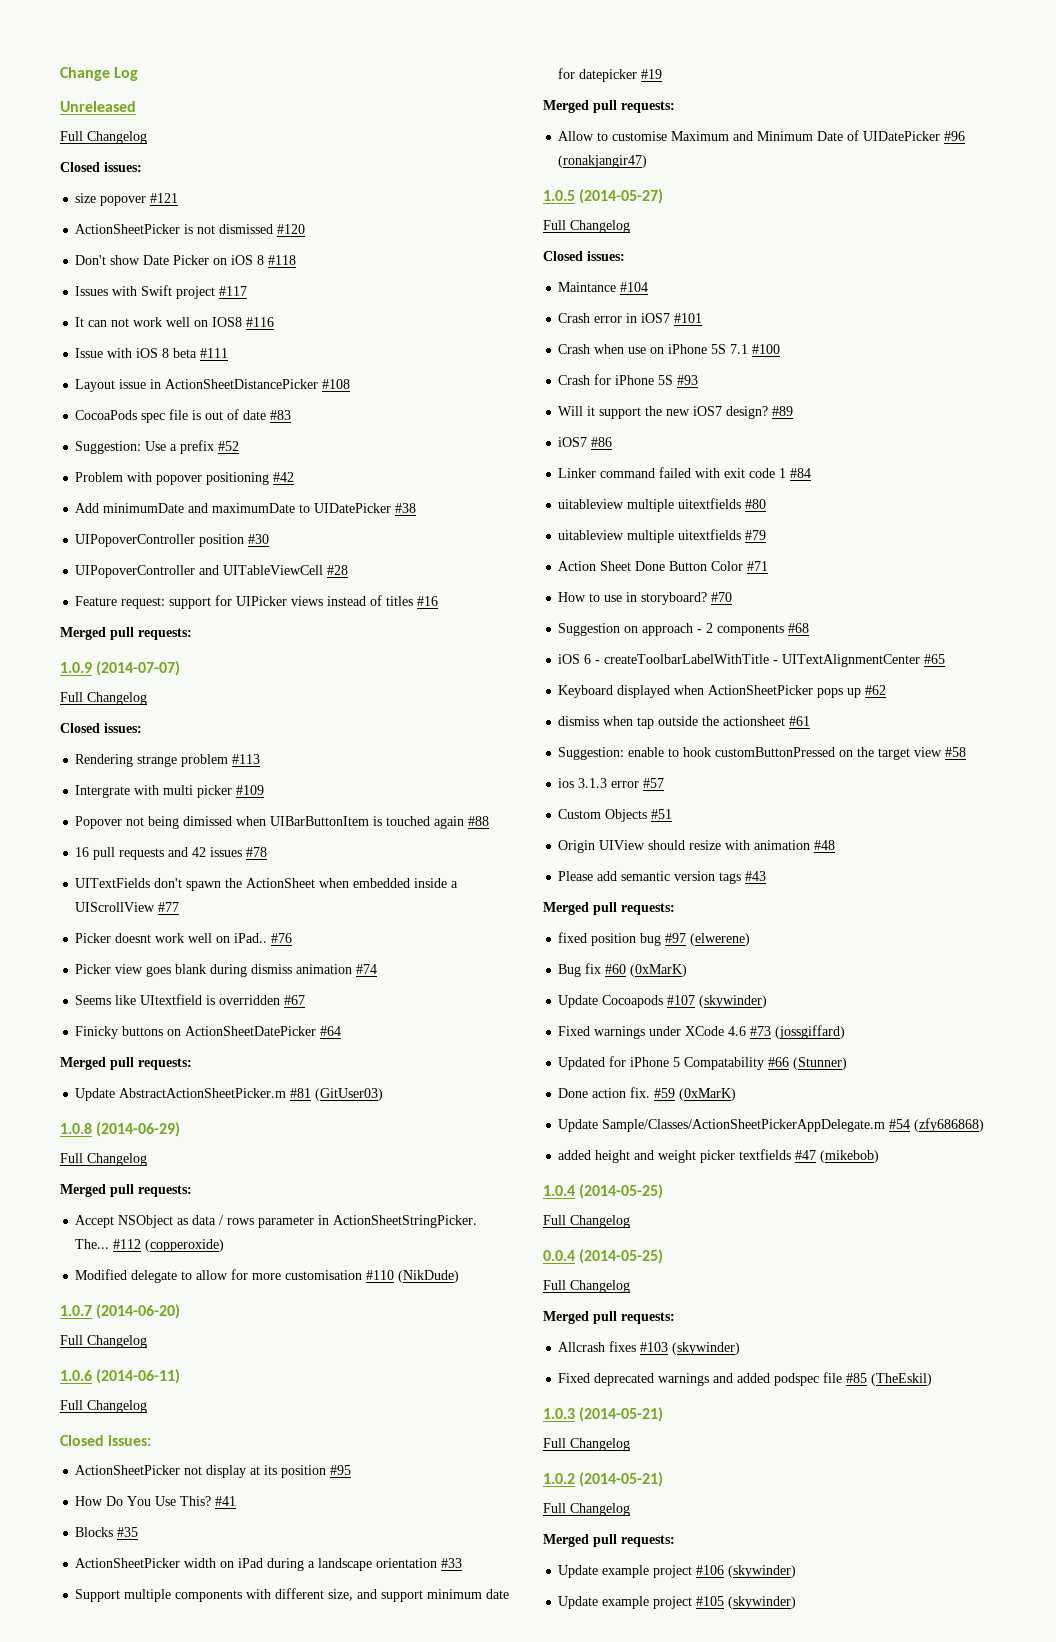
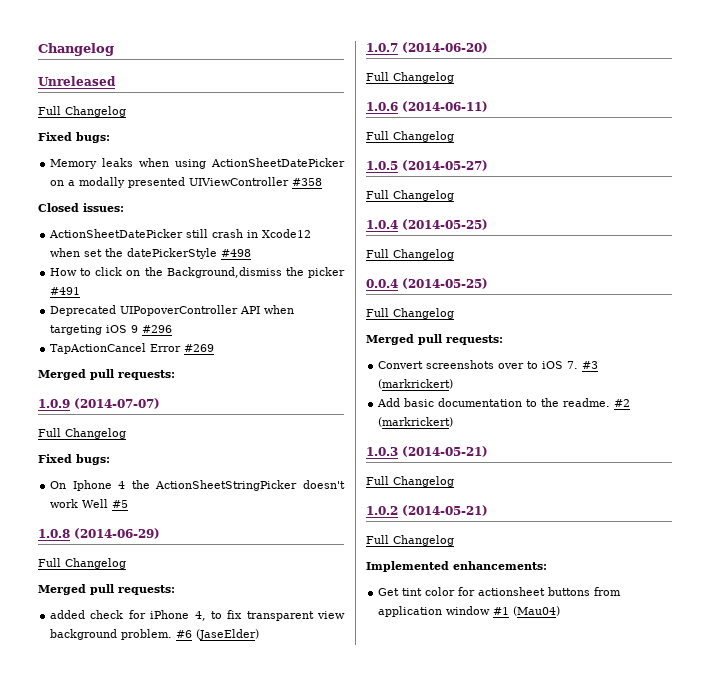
[60,67,139,81] Change Log -> [38,43,114,56] Changelog
[60,162,142,172] [75,193,179,206] [75,224,306,234] [75,255,297,265] [75,285,248,299] [75,317,275,327] [75,348,229,358] [75,379,351,392] [75,409,292,423] [75,440,240,454] [75,472,295,485] [75,503,417,513] [75,534,270,547] [75,565,349,578] [75,595,439,609] Closed issues: // size popover #121 // ActionSheetPicker is not dismissed #120 // Don't show Date Picker on iOS 8 #118 // Issues with Swift project #117 // It can not work well on IOS8 #116 // Issue with iOS 8 beta #111 // Layout issue in ActionSheetDistancePicker #108 // CocoaPods spec file is out of date #83 // Suggestion: Use a prefix #52 // Problem with popover positioning #42 // Add minimumDate and maximumDate to UIDatePicker #38 // UIPopoverController position #30 // UIPopoverController and UITableViewCell #28 // Feature request: support for UIPicker views instead of titles #16 -> [38,132,110,143] [50,158,345,169] [50,177,323,188] [38,203,124,212] [49,229,312,238] [50,248,252,259] [50,267,345,278] [50,287,81,295] [50,305,295,316] [50,325,173,335] [50,343,215,354] Fixed bugs: // Memory leaks when using ActionSheetDatePicker on a modally presented UIViewController #358 // Closed issues: // ActionSheetDatePicker still crash in Xcode12 when set the datePickerStyle #498 // How to click on the Background,dismiss the picker #491 // Deprecated UIPopoverController API when targeting iOS 9 #296 // TapActionCancel Error #269
[60,723,142,733] [75,754,261,767] [75,785,265,798] [75,816,490,829] [75,847,268,860] [75,878,459,891] [75,902,180,912] [75,933,293,943] [75,964,378,977] [75,994,306,1005] [75,1026,342,1039] [60,1057,192,1070] [75,1088,384,1101] Closed issues: // Rendering strange problem #113 // Intergrate with multi picker #109 // Popover not being dimissed when UIBarButtonItem is touched again #88 // 16 pull requests and 42 issues #78 // UITextFields don't spawn the ActionSheet when embedded inside a UIScrollView #77 // Picker doesnt work well on iPad.. #76 // Picker view goes blank during dismiss animation #74 // Seems like UItextfield is overridden #67 // Finicky buttons on ActionSheetDatePicker #64 // Merged pull requests: // Update AbstractActionSheetPicker.m #81 (GitUser03) -> [38,454,110,465] [50,480,345,491] [50,499,129,508] Fixed bugs: // On Iphone 4 the ActionSheetStringPicker doesn't work Well #5
[75,1215,478,1228] [75,1239,225,1252] [75,1269,460,1283] Accept NSObject as data / rows parameter in ActionSheetStringPicker. The... #112 (copperoxide) // Modified delegate to allow for more customisation #110 (NikDude) -> [50,610,346,621] [50,629,260,640] added check for iPhone 4, to fix transparent view background problem. #6 (JaseElder)
[60,1435,152,1446] [75,1465,352,1478] [75,1496,237,1506] [75,1527,139,1537] [75,1558,463,1571] [75,1588,510,1602] [558,68,663,82] [543,100,675,113] [558,130,966,141] [558,155,648,168] [543,189,664,204] [543,220,630,233] [543,251,625,261] [558,282,649,292] [558,313,703,323] [558,344,781,354] [558,374,699,385] [558,406,794,419] [558,437,613,447] [558,467,812,478] [558,498,767,512] [558,529,767,543] [558,561,769,571] [558,592,733,605] [558,623,810,636] [558,654,946,667] [558,685,887,698] [558,716,811,729] [558,747,967,760] [558,778,665,788] [558,809,673,822] [558,840,836,853] [558,871,767,884] [543,902,675,915] [558,932,751,946] [558,963,688,977] [558,995,768,1008] [558,1025,846,1039] [558,1056,848,1070] [558,1087,737,1101] [558,1118,985,1132] [558,1149,880,1163] Closed issues: // ActionSheetPicker not display at its position #95 // How Do You Use This? #41 // Blocks #35 // ActionSheetPicker width on iPad during a landscape orientation #33 // Support multiple components with different size, and support minimum date for datepicker #19 // Merged pull requests: // Allow to customise Maximum and Minimum Date of UIDatePicker #96 (ronakjangir47) // 1.0.5 (2014-05-27) // Full Changelog // Closed issues: // Maintance #104 // Crash error in iOS7 #101 // Crash when use on iPhone 5S 7.1 #100 // Crash for iPhone 5S #93 // Will it support the new iOS7 design? #89 // iOS7 #86 // Linker command failed with exit code 1 #84 // uitableview multiple uitextfields #80 // uitableview multiple uitextfields #79 // Action Sheet Done Button Color #71 // How to use in storyboard? #70 // Suggestion on approach - 2 components #68 // iOS 6 - createToolbarLabelWithTitle - UITextAlignmentCenter #65 // Keyboard displayed when ActionSheetPicker pops up #62 // dismiss when tap outside the actionsheet #61 // Suggestion: enable to hook customButtonPressed on the target view #58 // ios 3.1.3 error #57 // Custom Objects #51 // Origin UIView should resize with animation #48 // Please add semantic version tags #43 // Merged pull requests: // fixed position bug #97 (elwerene) // Bug fix #60 (0xMarK) // Update Cocoapods #107 (skywinder) // Fixed warnings under XCode 4.6 #73 (jossgiffard) // Updated for iPhone 5 Compatability #66 (Stunner) // Done action fix. #59 (0xMarK) // Update Sample/Classes/ActionSheetPickerAppDelegate.m #54 (zfy686868) // added height and weight picker textfields #47 (mikebob) -> [366,160,488,171] [366,190,454,201] 1.0.5 (2014-05-27) // Full Changelog
[558,1341,741,1355] [558,1372,933,1386] Allcrash fixes #103 (skywinder) // Fixed deprecated warnings and added podspec file #85 (TheEskil) -> [378,360,599,369] [378,379,454,389] [377,398,631,407] [378,417,454,427] Convert screenshots over to iOS 7. #3 (markrickert) // Add basic documentation to the readme. #2 (markrickert)
[543,1534,675,1547] [558,1565,797,1578] [558,1596,797,1609] Merged pull requests: // Update example project #106 (skywinder) // Update example project #105 (skywinder) -> [366,561,547,572] [378,587,622,596] [378,606,561,617] Implemented enhancements: // Get tint color for actionsheet buttons from application window #1 (Mau04)

